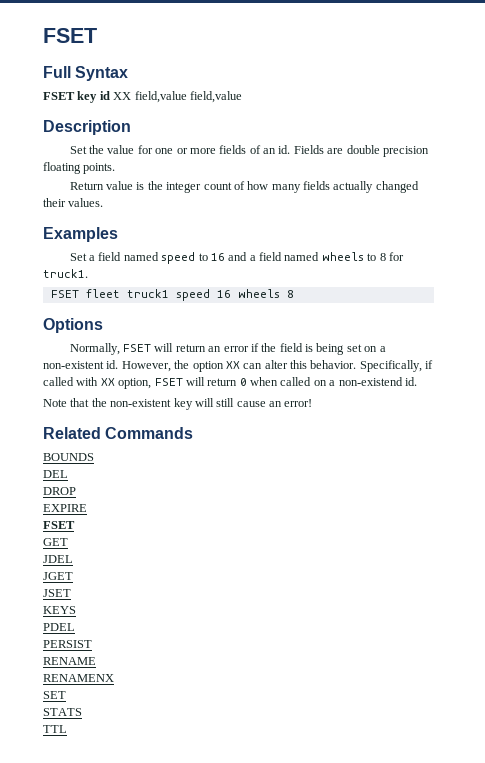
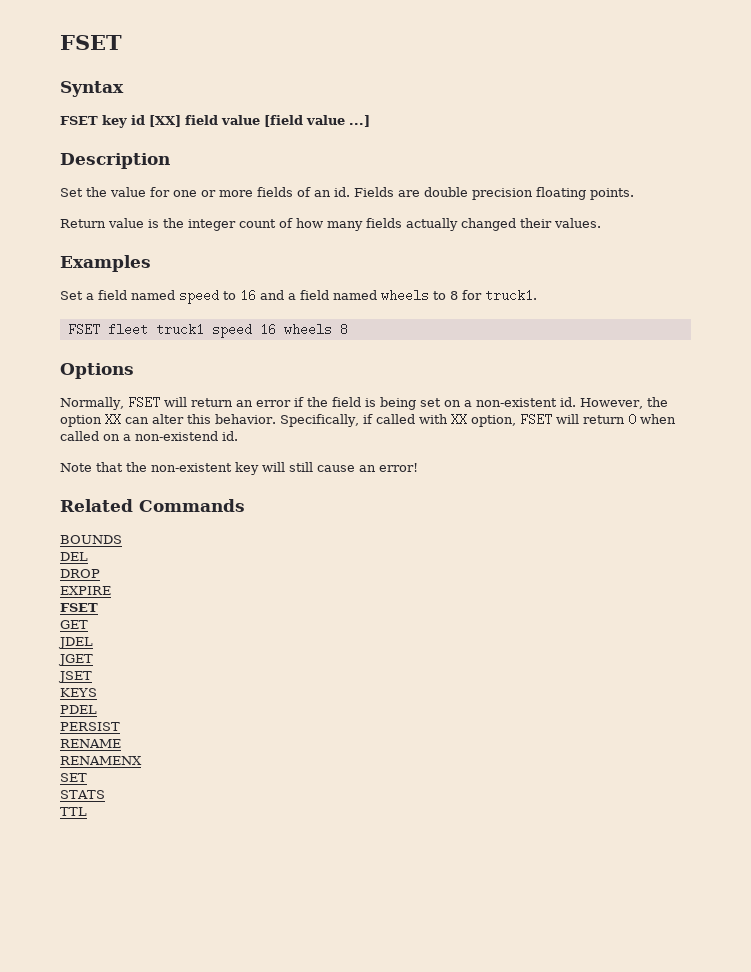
[43,28,97,43] [43,66,71,78] FSET // Full -> [60,35,122,50] FSET //
[113,91,242,103] XX field,value field,value -> [149,115,370,127] [XX] field value [field value ...]

